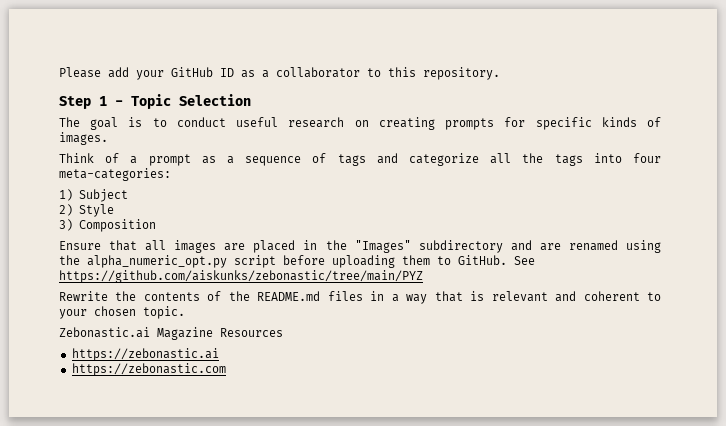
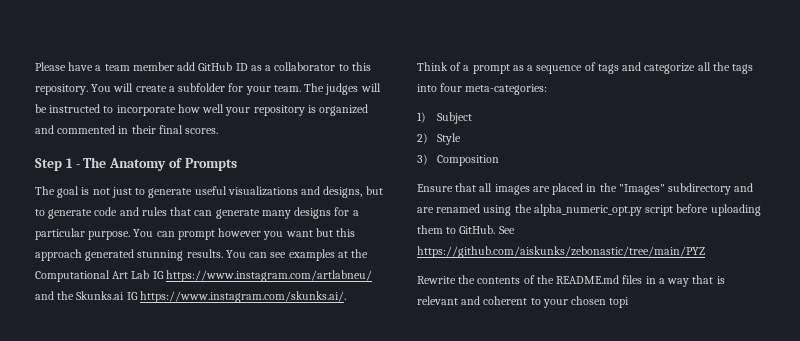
[108,67,164,80] add your -> [68,62,196,71] have a team member add
(500, 73) none -> [91,83,381,95] [35,104,369,116] [35,125,219,134] You will create a subfolder for your team. The judges will be instructed to incorporate how well your repository is organized and commented in their final scores.
[131,94,251,109] Topic Selection -> [83,157,237,171] The Anatomy of Prompts
[152,117,661,130] [59,132,108,145] to conduct useful research on creating prompts for specific kinds of images. -> [92,186,383,198] [35,207,359,219] [35,228,356,240] [35,249,369,261] [35,270,372,282] [35,291,346,303] not just to generate useful visualizations and designs, but to generate code and rules that can generate many designs for a particular purpose. You can prompt however you want but this approach generated stunning results. You can see examples at the Computational Art Lab IG https://www.instagram.com/artlabneu/ and the Skunks.ai IG https://www.instagram.com/skunks.ai/.
[143,306,185,319] [59,327,283,340] [71,348,219,361] [71,363,226,376] topic. // Zebonastic.ai Magazine Resources // https://zebonastic.ai // https://zebonastic.com -> [609,297,630,308] topi

